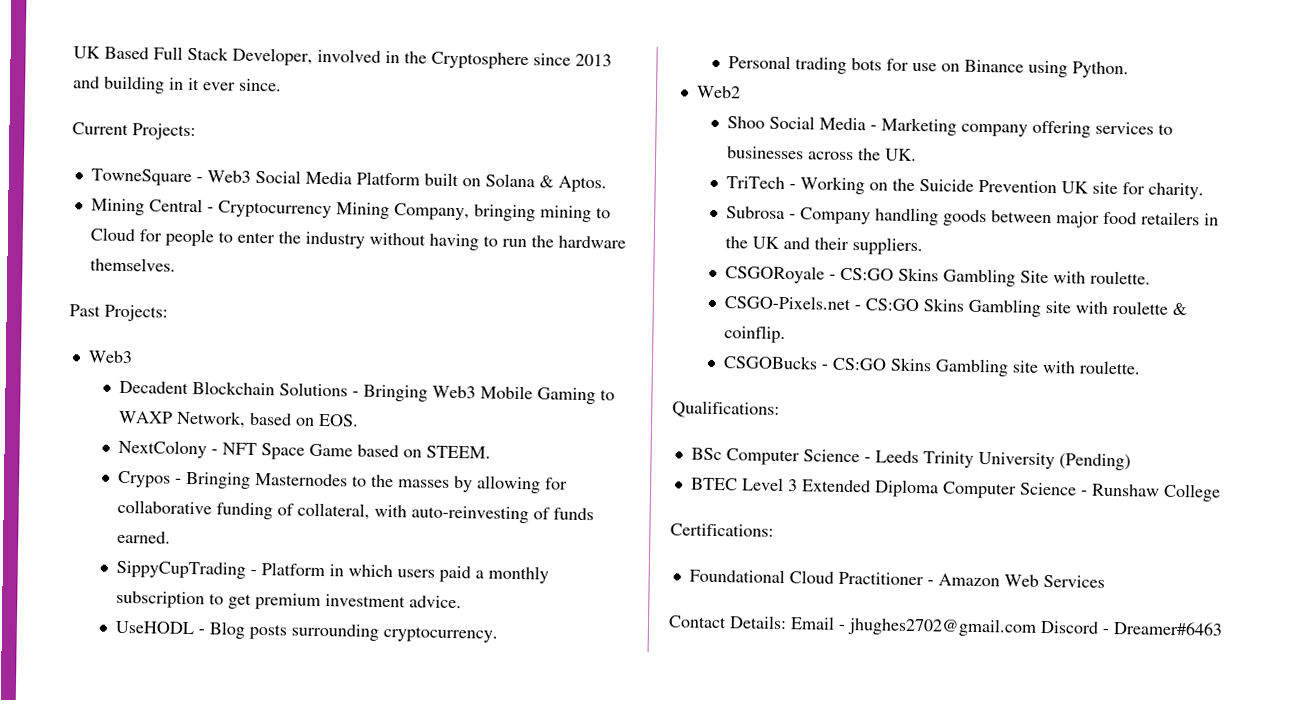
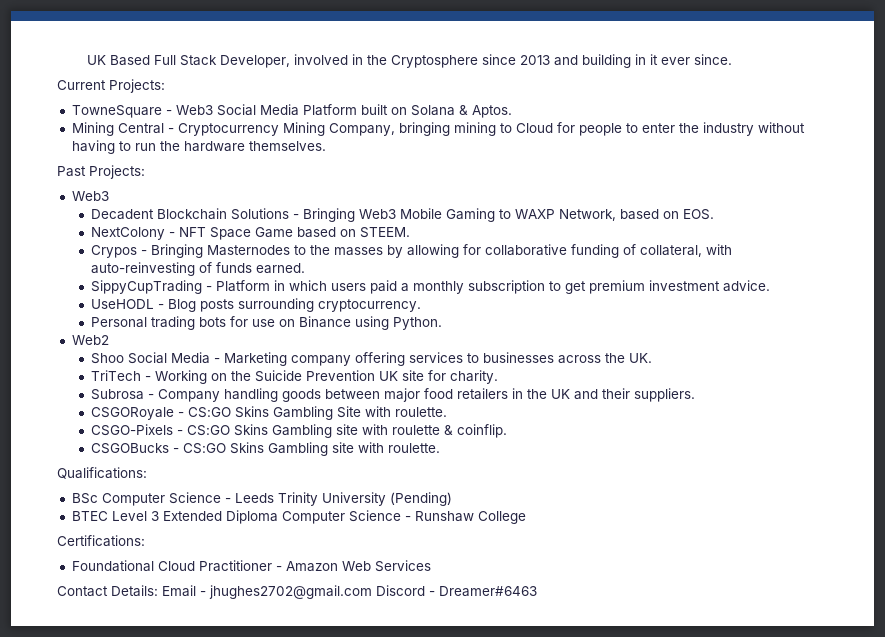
[723,295,851,311] CSGO-Pixels.net -> [90,424,173,436] CSGO-Pixels

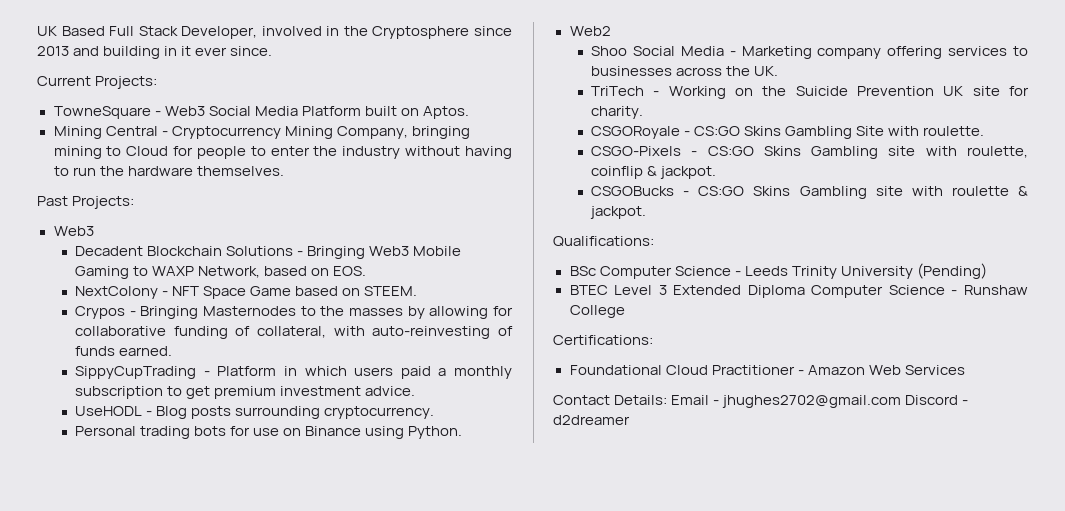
[410,105,468,116] Solana & -> (419, 112) none
[90,388,695,402] // Subrosa - Company handling goods between major food retailers in the UK and their suppliers. -> (644, 112) none
[391,424,507,438] roulette & coinflip. -> [967,146,1028,158] [591,166,717,179] roulette, coinflip & jackpot.
[387,443,440,453] roulette. -> [951,186,1028,196] [590,206,647,219] roulette & jackpot.
[439,586,537,597] Dreamer#6463 -> [553,415,630,425] d2dreamer

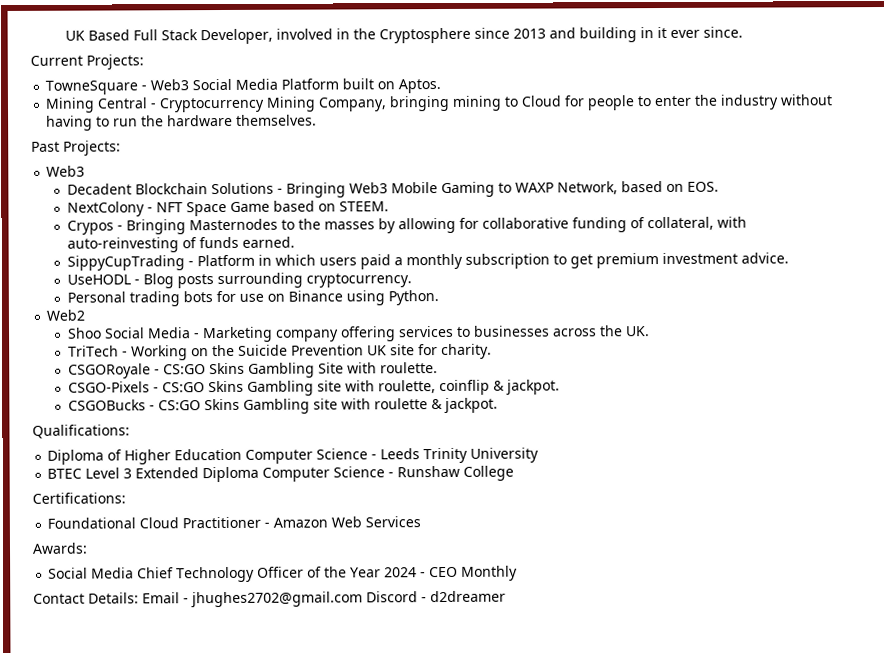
[569,266,596,276] BSc -> [47,448,243,465] Diploma of Higher Education
[916,263,987,279] (Pending) -> (540, 455) none
(965, 370) none -> [32,542,88,554] [48,565,519,583] // Awards: // Social Media Chief Technology Officer of the Year 2024 - CEO Monthly

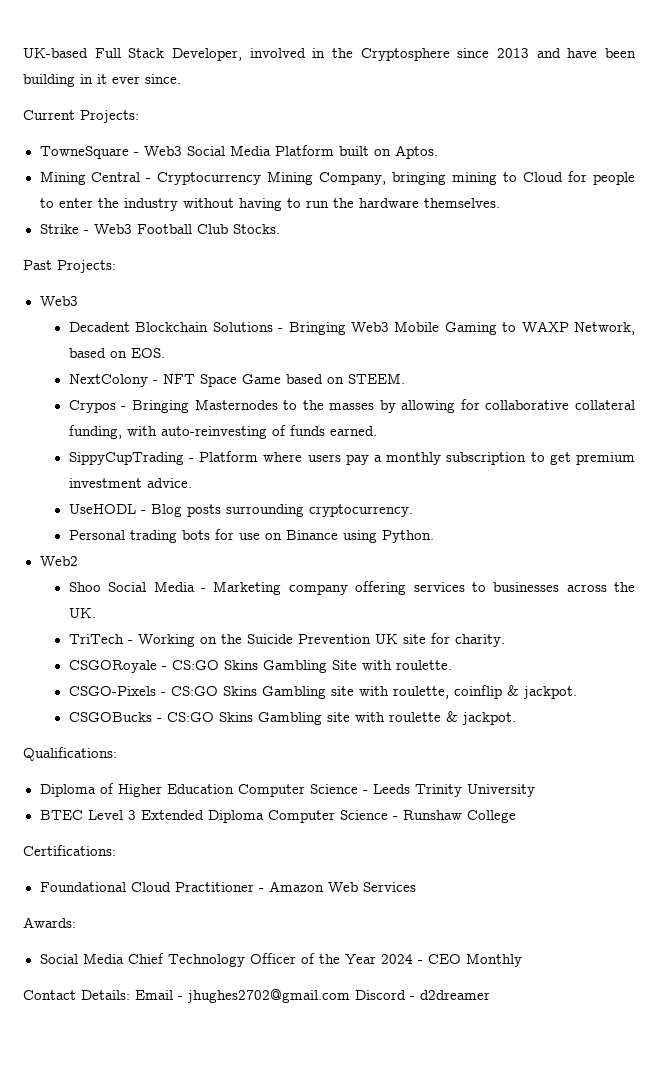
[65,29,131,41] UK Based -> [23,48,88,58] UK-based
(577, 33) none -> [567,48,636,58] have been
(318, 120) none -> [39,224,280,234] // Strike - Web3 Football Club Stocks.
[571,216,714,233] funding of collateral, -> [575,400,635,410] [68,425,122,439] collateral funding,
[257,254,391,270] in which users paid -> [263,452,369,465] where users pay

